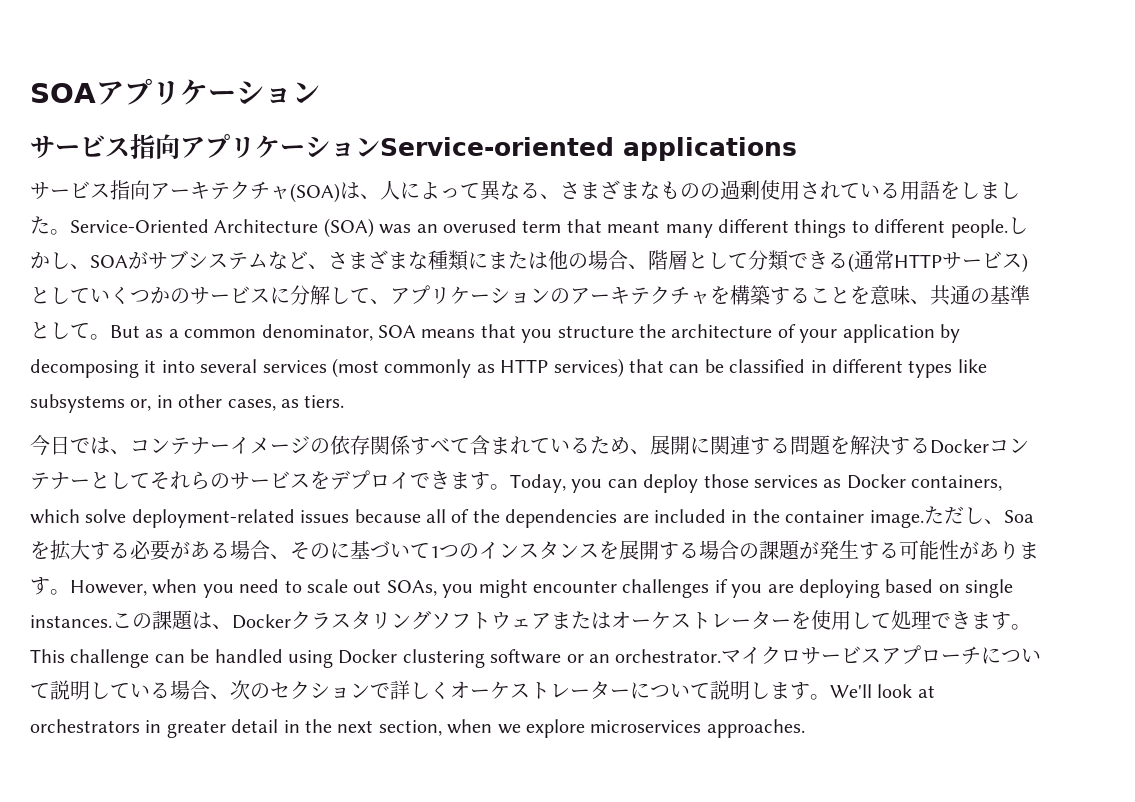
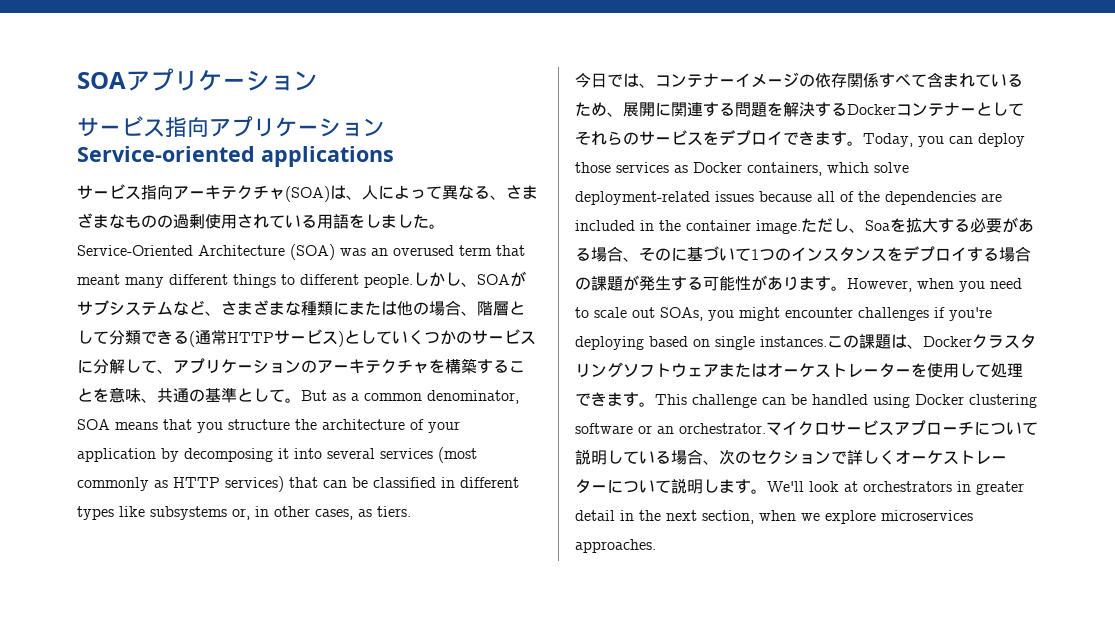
[619,540,659,560] 展開 -> [903,246,967,262] デプロイ
[731,584,794,598] you are -> [949,307,992,321] you're

